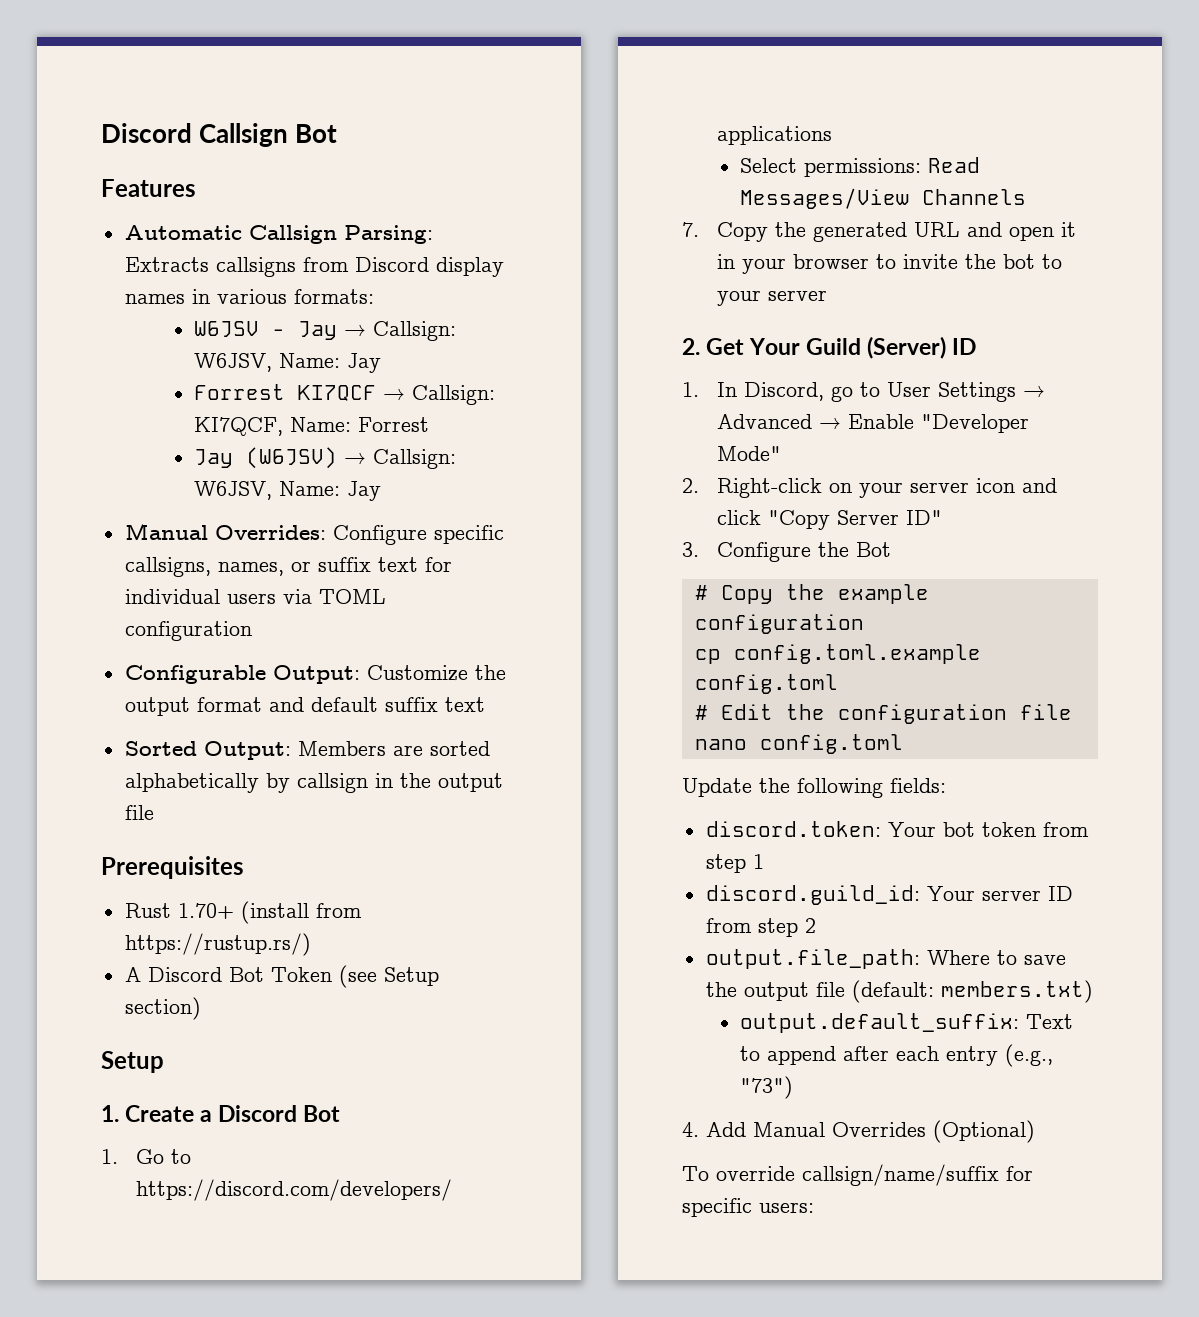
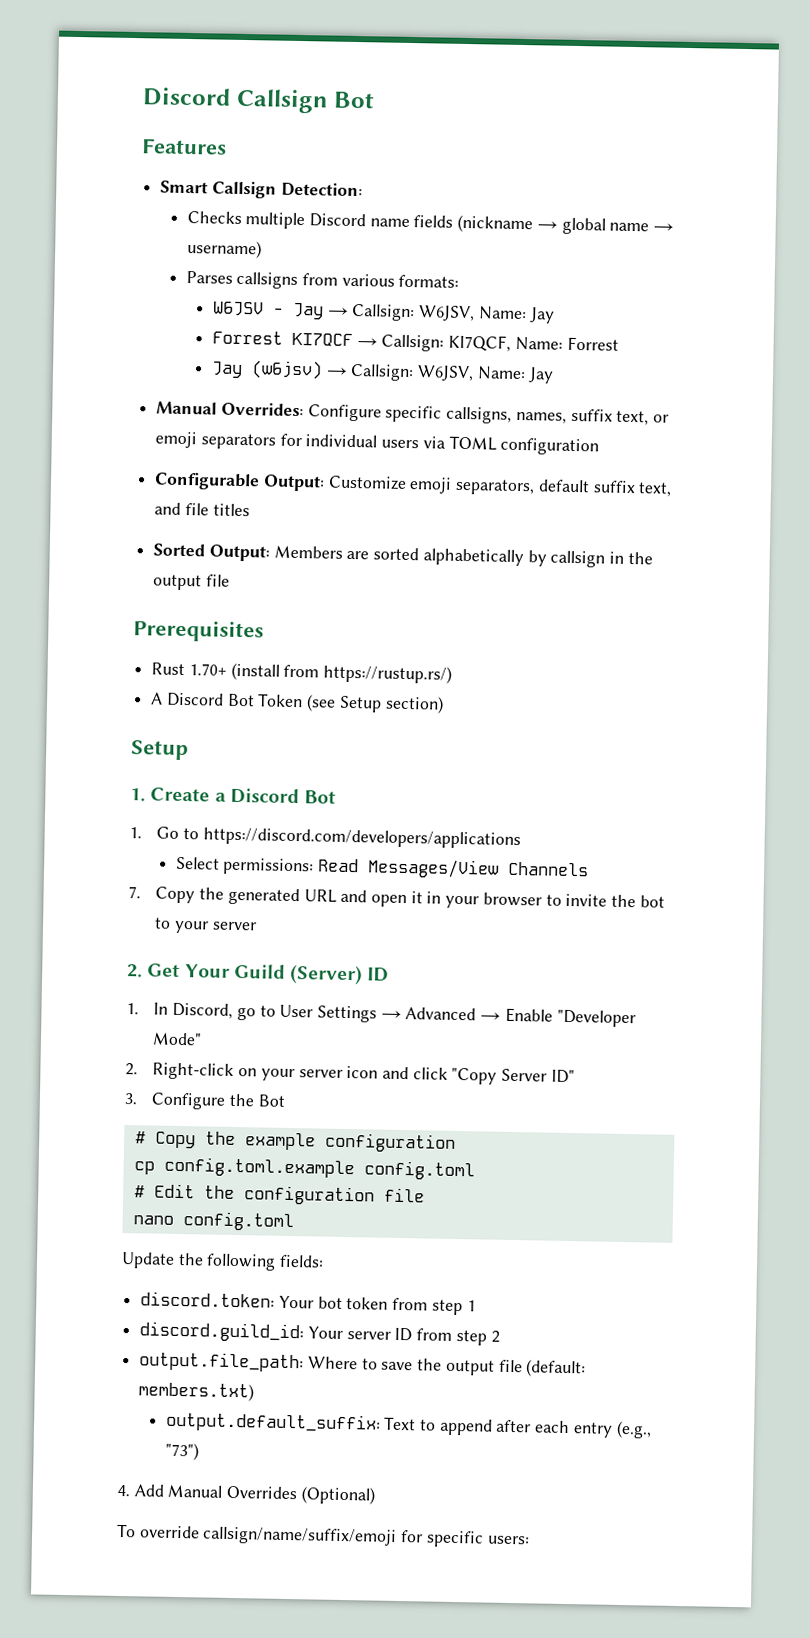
[124,225,433,244] [124,257,504,277] [124,289,210,304] Automatic Callsign Parsing: Extracts callsigns from Discord display names in -> [160,180,363,199] [186,210,675,235] [186,239,262,259] [185,270,339,290] Smart Callsign Detection: // Checks multiple Discord name fields (nickname → global name → username) // Parses callsigns from
[245,447,337,469] (W6JSV) -> [250,360,323,380] (w6jsv)
[290,557,418,572] or suffix text -> [570,408,670,426] [155,431,276,450] suffix text, or emoji separators
[474,665,506,680] [124,697,485,716] the output format and default suffix text -> [409,477,673,497] [154,502,250,517] emoji separators, default suffix text, and file titles
[802,1164,999,1186] callsign/name/suffix -> [202,1526,398,1546] callsign/name/suffix/emoji

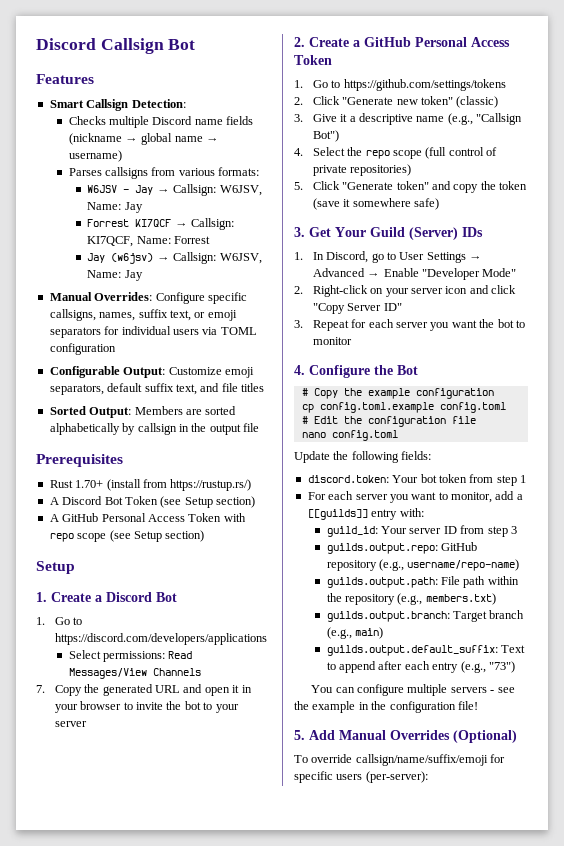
(444, 704) none -> [49,513,246,522] [49,530,205,542] // A GitHub Personal Access Token with repo scope (see Setup section)
(143, 971) none -> [309,37,510,47] [294,55,332,65] [294,79,506,91] [294,96,499,108] [294,113,523,125] [312,130,339,142] [294,147,498,159] [312,164,412,176] [294,181,528,193] [312,198,439,210] [294,227,305,237] Create a GitHub Personal Access Token // 1. Go to https://github.com/settings/tokens // 2. Click "Generate new token" (classic) // 3. Give it a descriptive name (e.g., "Callsign Bot") // 4. Select the repo scope (full control of private repositories) // 5. Click "Generate token" and copy the token (save it somewhere safe) // 3.
[367,967,390,982] ID -> [462,227,483,237] IDs
(138, 1099) none -> [312,319,525,331] [312,337,352,345] [294,365,305,375] Repeat for each server you want the bot to monitor // 4.
[139,1321,305,1343] discord.guild_id: -> [307,491,523,503] [307,508,424,520] [326,526,378,537] For each server you want to monitor, add a [[guilds]] entry with: // guild_id:
[490,1330,500,1343] [139,1351,587,1378] [138,1382,255,1402] [164,1411,381,1434] 2 // output.file_path: Where to save the output file (default: members.txt) // output.default_suffix: -> [510,526,517,534] [326,542,477,554] [326,559,520,571] [326,576,519,588] [326,593,496,605] [326,610,525,622] [326,627,383,639] [326,645,498,656] 3 // guilds.output.repo: GitHub repository (e.g., username/repo-name) // guilds.output.path: File path within the repository (e.g., members.txt) // guilds.output.branch: Target branch (e.g., main) // guilds.output.default_suffix:
[117,1484,130,1497] 4. -> [311,684,515,696] [294,701,478,713] [294,730,305,740] You can configure multiple servers - see the example in the configuration file! // 5.
[486,1535,530,1545] users: -> [336,771,428,783] users (per-server):

